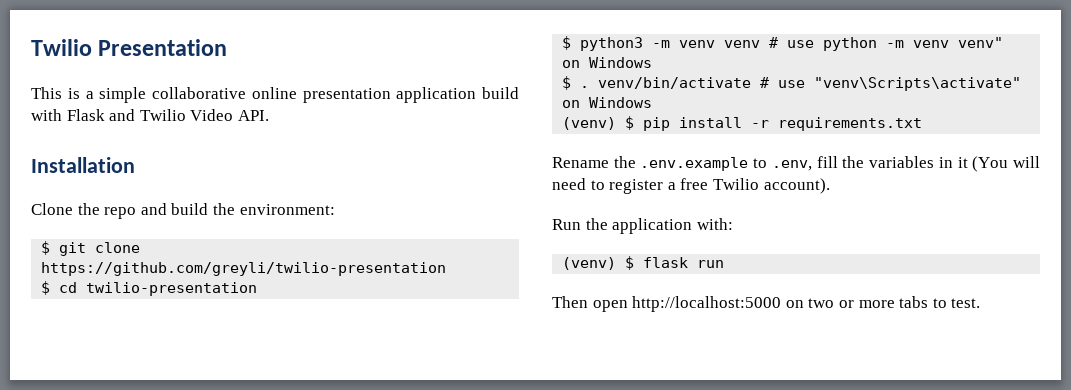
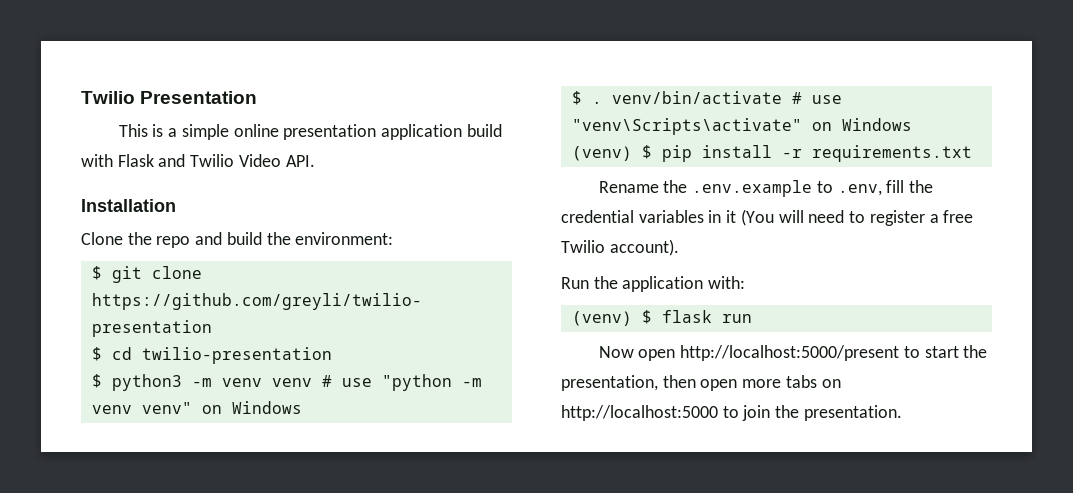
[152,87,246,99] collaborative -> (229, 132) none
[823,37,878,51] python -> [381,374,452,391] "python
(865, 162) none -> [561,210,634,223] credential
[552,296,981,312] Then open http://localhost:5000 on two or more tabs to test. -> [598,345,988,361] [561,375,841,391] [561,405,902,421] Now open http://localhost:5000/present to start the presentation, then open more tabs on http://localhost:5000 to join the presentation.

